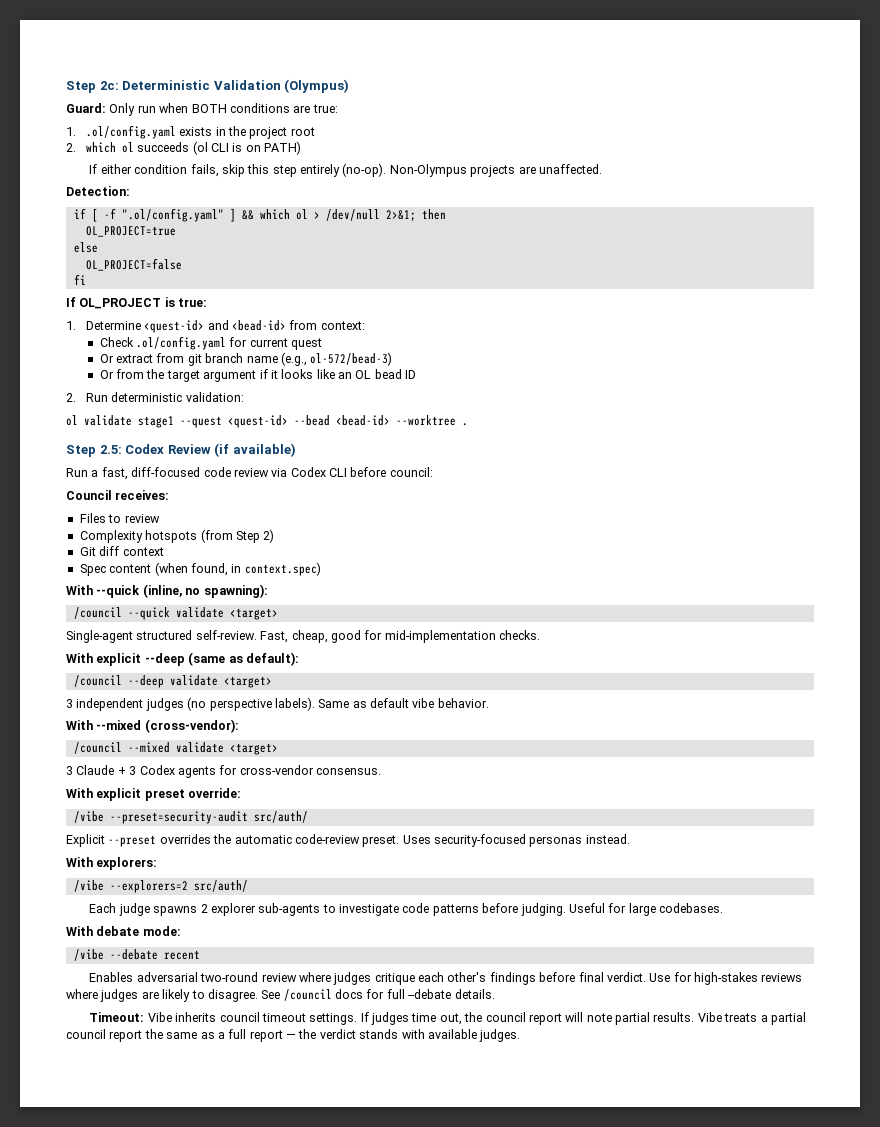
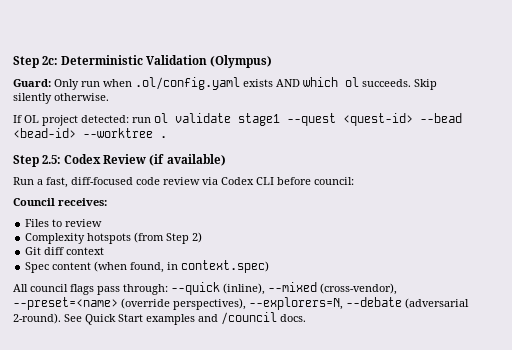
[191,103,338,113] [66,125,315,139] [66,141,302,155] [89,163,602,177] [66,186,130,196] [73,208,446,222] [85,226,176,237] [73,242,98,253] [85,258,182,271] [73,274,86,285] [66,297,208,309] [66,320,365,333] [99,336,323,350] [99,352,393,366] [99,369,417,382] [66,392,244,402] BOTH conditions are true: // 1. .ol/config.yaml exists in the project root // 2. which ol succeeds (ol CLI is on PATH) // If either condition fails, skip this step entirely (no-op). Non-Olympus projects are unaffected. // Detection: // if [ -f ".ol/config.yaml" ] && which ol > /dev/null 2>&1; then // OL_PROJECT=true // else // OL_PROJECT=false // fi // If OL_PROJECT is true: // 1. Determine <quest-id> and <bead-id> from context: // Check .ol/config.yaml for current quest // Or extract from git branch name (e.g., ol-572/bead-3) // Or from the target argument if it looks like an OL bead ID // 2. Run deterministic validation: // -> [135,77,437,90] [13,93,109,104] [13,115,151,126] .ol/config.yaml exists AND which ol succeeds. Skip silently otherwise. // If OL project detected: run
[66,584,268,598] [73,607,278,620] [66,630,540,643] [66,652,299,666] [73,675,272,688] [66,697,489,711] [66,719,239,733] [73,742,278,755] [66,765,381,778] [66,788,242,801] [73,811,308,824] [66,834,630,847] [66,857,158,870] [73,880,248,893] [89,903,723,916] [66,926,181,936] [73,949,200,961] [89,972,803,985] [66,989,495,1002] [89,1012,806,1025] [66,1029,521,1042] With --quick (inline, no spawning): // /council --quick validate <target> // Single-agent structured self-review. Fast, cheap, good for mid-implementation checks. // With explicit --deep (same as default): // /council --deep validate <target> // 3 independent judges (no perspective labels). Same as default vibe behavior. // With --mixed (cross-vendor): // /council --mixed validate <target> // 3 Claude + 3 Codex agents for cross-vendor consensus. // With explicit preset override: // /vibe --preset=security-audit src/auth/ // Explicit --preset overrides the automatic code-review preset. Uses security-focused personas instead. // With explorers: // /vibe --explorers=2 src/auth/ // Each judge spawns 2 explorer sub-agents to investigate code patterns before judging. Useful for large codebases. // With debate mode: // /vibe --debate recent // Enables adversarial two-round review where judges critique each other's findings before final verdict. Use for high-stakes reviews where judges are likely to disagree. See /council docs for full --debate details. // Timeout: Vibe inherits council timeout settings. If judges time out, the council report will note partial results. Vibe treats a partial council report the same as a full report — the verdict stands with available judges. -> [13,282,397,295] [13,297,469,310] [13,312,306,325] All council flags pass through: --quick (inline), --mixed (cross-vendor), --preset=<name> (override perspectives), --explorers=N, --debate (adversarial 2-round). See Quick Start examples and /council docs.

